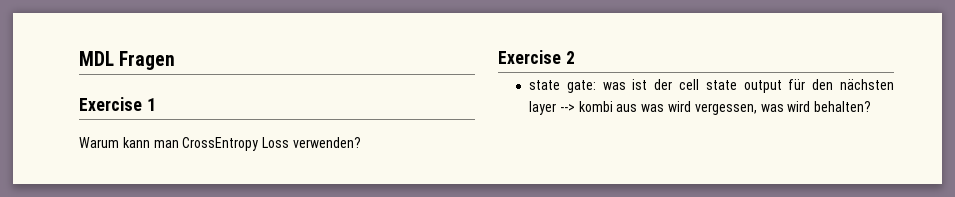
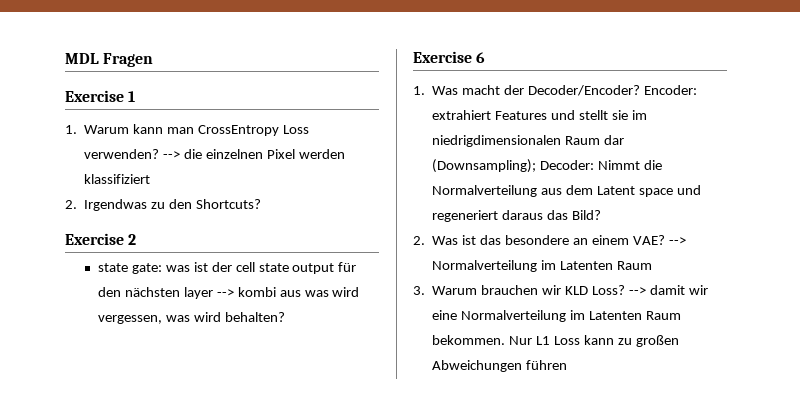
(156, 104) none -> [65,125,77,134] 1.
(361, 142) none -> [163,149,345,159] [84,174,151,184] [65,199,261,211] --> die einzelnen Pixel werden klassifiziert // 2. Irgendwas zu den Shortcuts?
(872, 106) none -> [413,51,486,63] [413,85,697,96] [432,110,647,120] [432,135,625,147] [432,159,662,173] [432,185,701,197] [432,210,601,222] [413,235,686,245] [432,260,652,272] [413,285,708,295] [432,310,681,322] [432,335,679,347] [432,360,568,372] // Exercise 6 // 1. Was macht der Decoder/Encoder? Encoder: extrahiert Features und stellt sie im niedrigdimensionalen Raum dar (Downsampling); Decoder: Nimmt die Normalverteilung aus dem Latent space und regeneriert daraus das Bild? // 2. Was ist das besondere an einem VAE? --> Normalverteilung im Latenten Raum // 3. Warum brauchen wir KLD Loss? --> damit wir eine Normalverteilung im Latenten Raum bekommen. Nur L1 Loss kann zu großen Abweichungen führen

